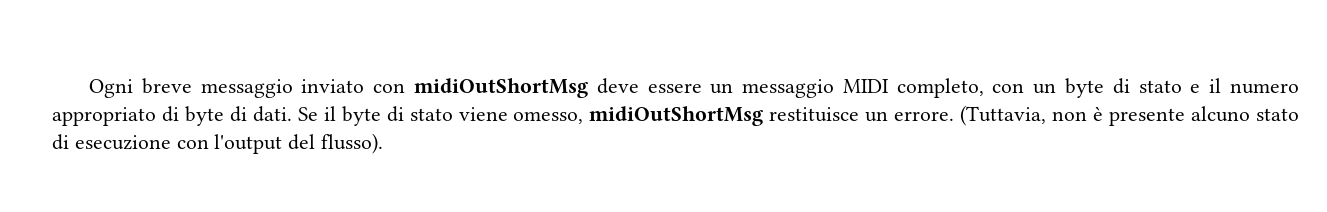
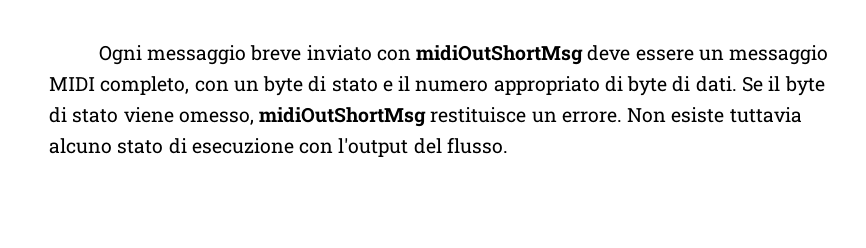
[141,78,293,98] breve messaggio -> [147,45,302,65] messaggio breve
[960,105,1186,126] (Tuttavia, non è presente -> [627,107,802,123] Non esiste tuttavia
[321,133,384,154] flusso). -> [446,137,508,154] flusso.

